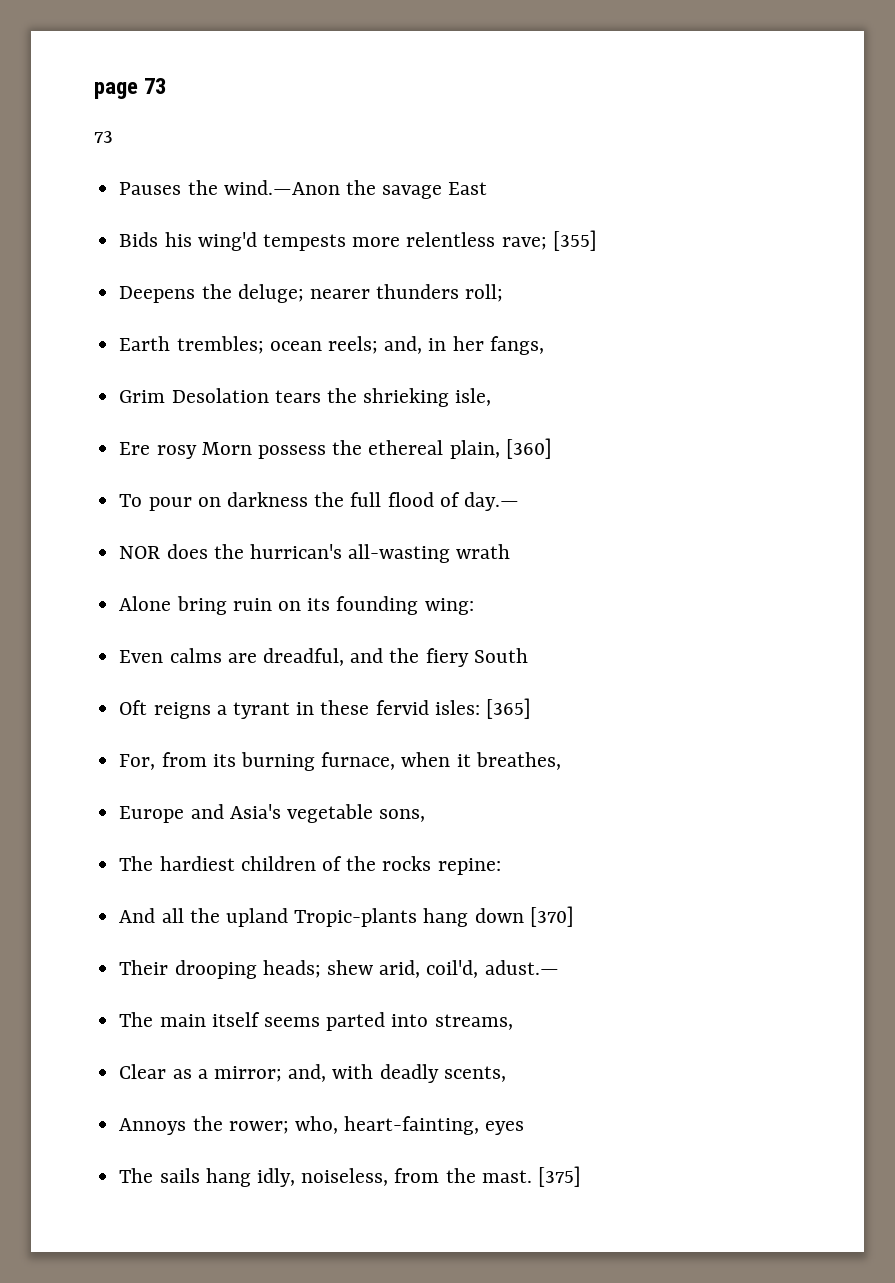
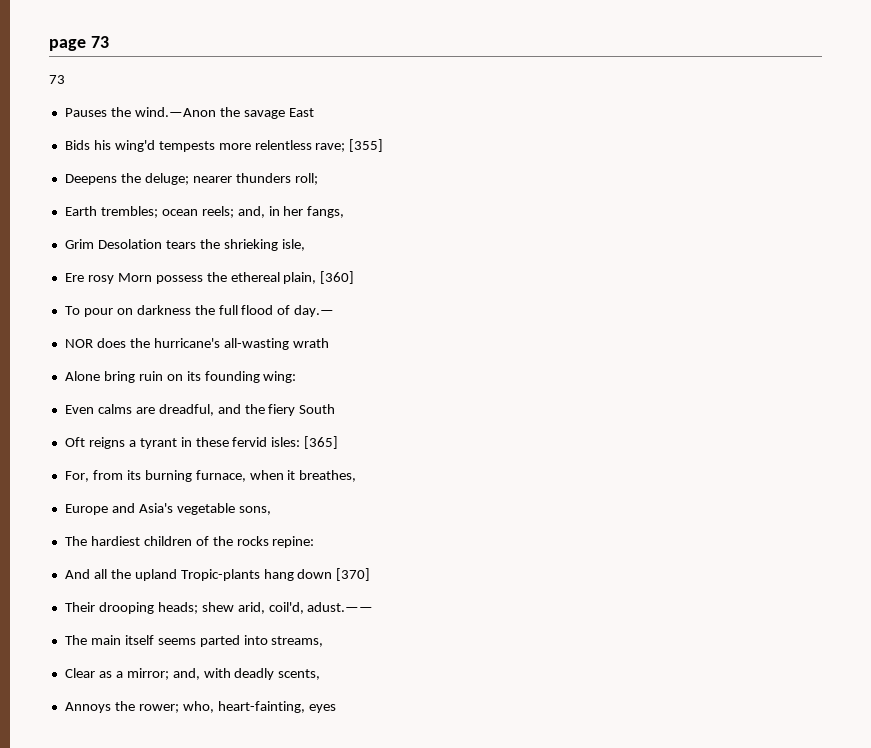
[249,544,342,559] hurrican's -> [153,338,220,348] hurricane's
[484,960,559,975] adust.— -> [307,602,374,612] adust.——
[119,1166,581,1187] // The sails hang idly, noiseless, from the mast. [375] -> (336, 708) none

